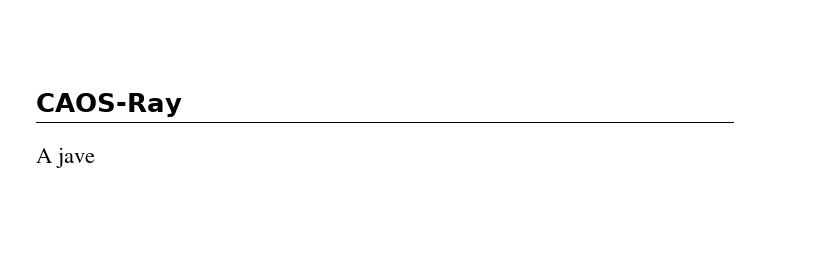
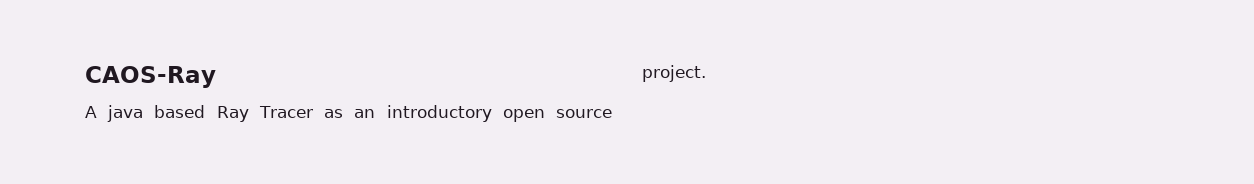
[56,147,96,168] jave -> [107,105,613,122] [642,65,706,82] java based Ray Tracer as an introductory open source project.

